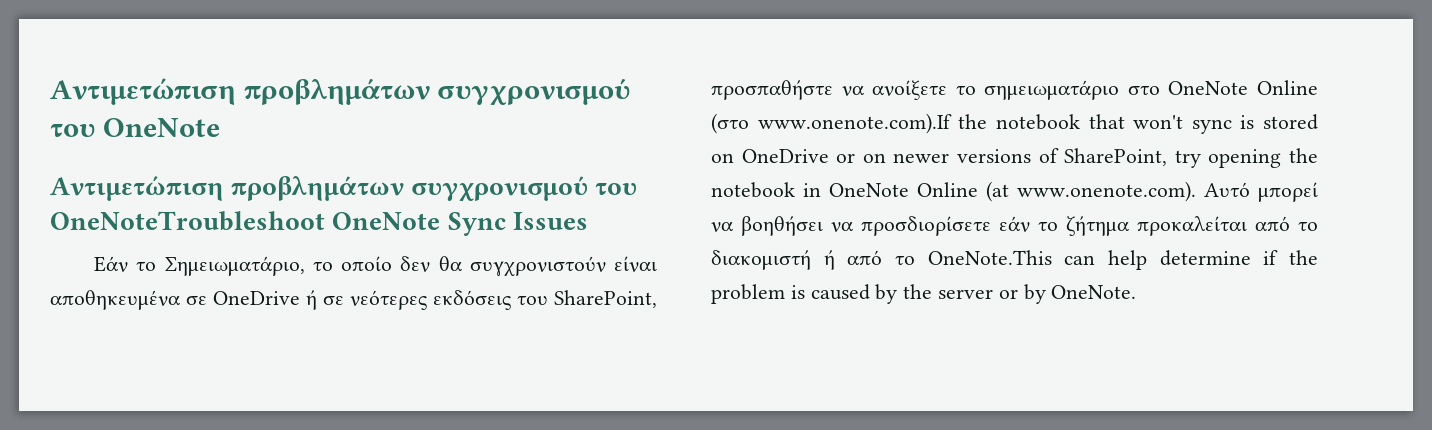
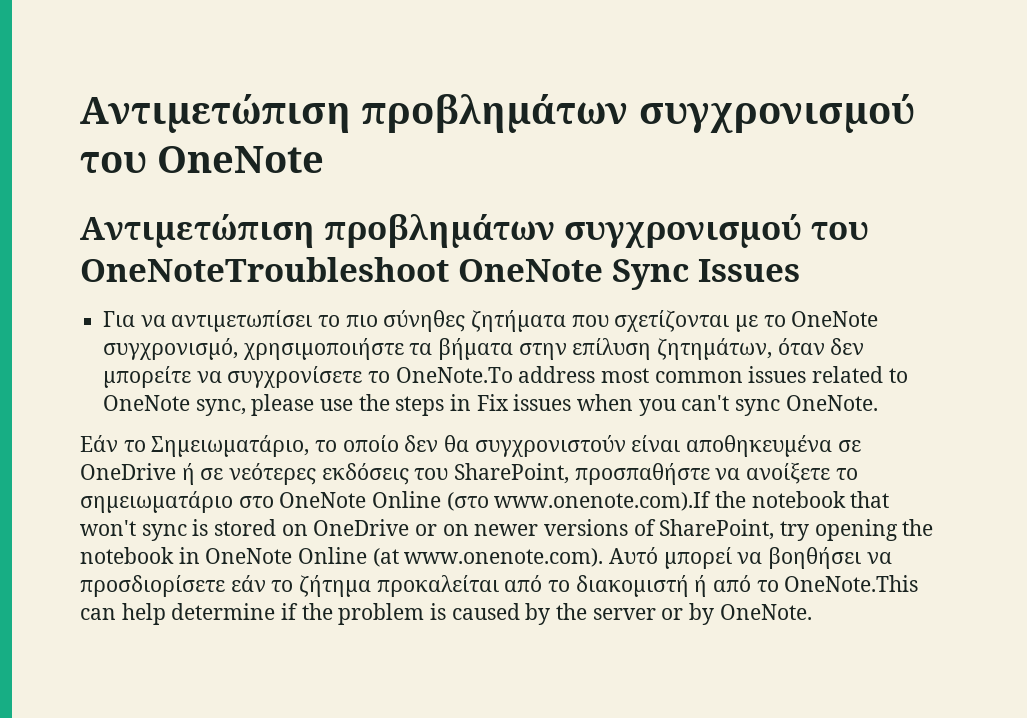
(588, 221) none -> [103,310,879,332] [103,338,865,360] [103,366,908,388] [103,394,878,416] // Για να αντιμετωπίσει το πιο σύνηθες ζητήματα που σχετίζονται με το OneNote συγχρονισμό, χρησιμοποιήστε τα βήματα στην επίλυση ζητημάτων, όταν δεν μπορείτε να συγχρονίσετε το OneNote.To address most common issues related to OneNote sync, please use the steps in Fix issues when you can't sync OneNote.

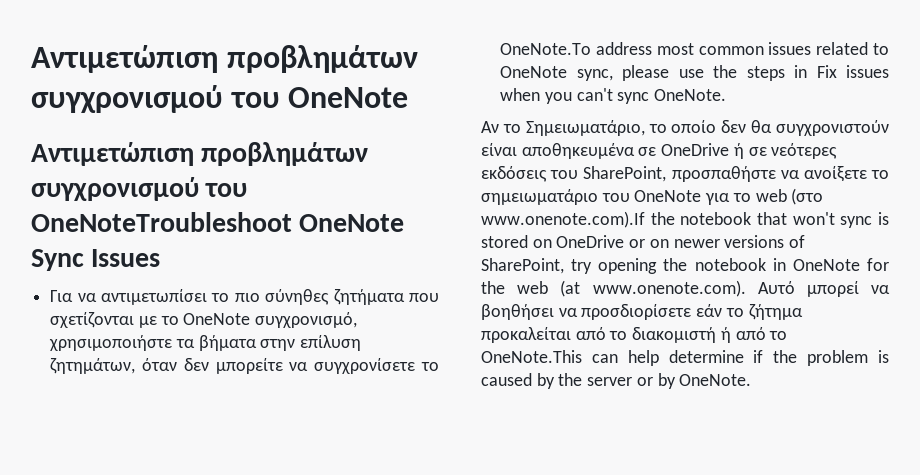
[80,435,118,452] Εάν -> [481,121,499,133] Αν
[238,491,442,508] στο OneNote Online -> [601,189,787,205] του OneNote για το web
[298,547,368,564] Online -> [867,258,889,271] [481,281,549,294] for the web

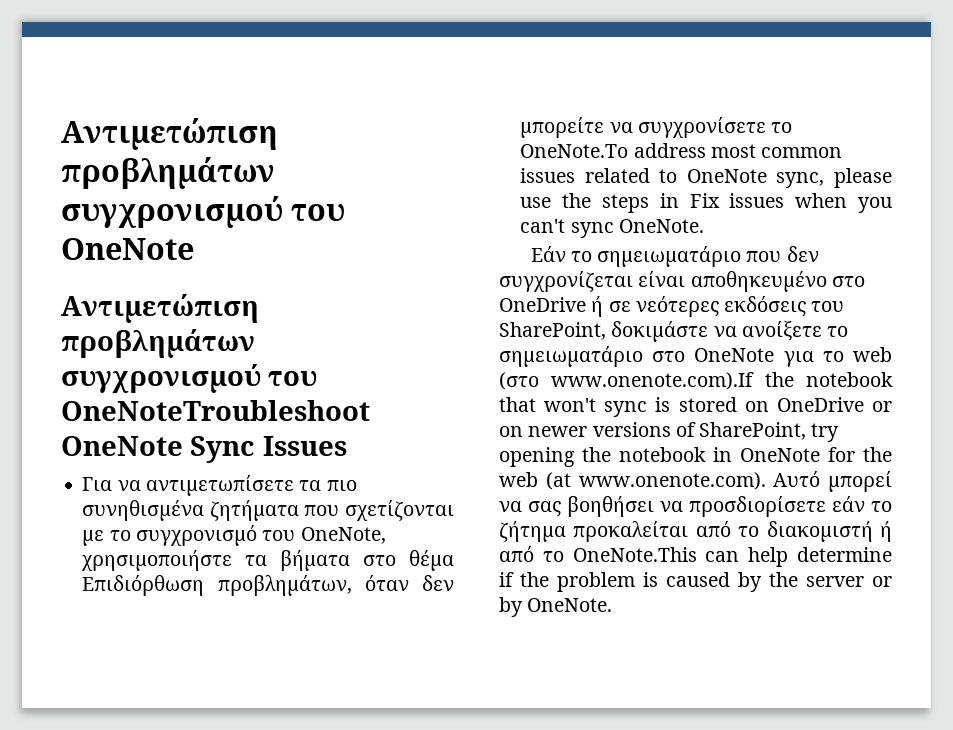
[101,289,330,305] αντιμετωπίσει το πιο σύνηθες -> [145,475,357,496] [82,500,205,521] αντιμετωπίσετε τα πιο συνηθισμένα
[183,312,358,328] [49,335,362,351] [50,358,136,374] OneNote συγχρονισμό, χρησιμοποιήστε τα βήματα στην επίλυση ζητημάτων, -> [135,525,386,546] [81,550,454,571] [82,575,352,596] συγχρονισμό του OneNote, χρησιμοποιήστε τα βήματα στο θέμα Επιδιόρθωση προβλημάτων,
[481,120,889,136] [481,143,657,159] Αν το Σημειωματάριο, το οποίο δεν θα συγχρονιστούν είναι αποθηκευμένα σε -> [530,246,819,267] [499,271,865,293] Εάν το σημειωματάριο που δεν συγχρονίζεται είναι αποθηκευμένο στο
[671,166,776,182] προσπαθήστε -> [611,321,709,342] δοκιμάστε
[601,193,630,202] του -> [652,351,686,362] στο
(890, 289) none -> [528,501,561,517] σας

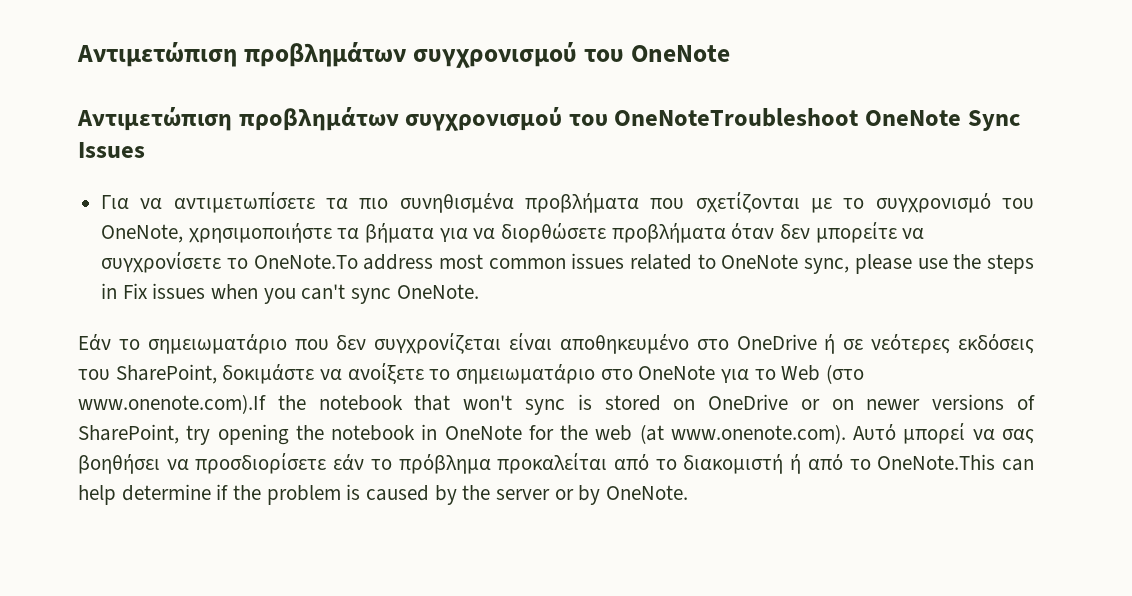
[209,500,299,522] ζητήματα -> [525,193,640,213] προβλήματα
[363,550,454,571] [82,575,352,596] στο θέμα Επιδιόρθωση προβλημάτων, -> [439,223,726,243] για να διορθώσετε προβλήματα
[853,347,892,362] web -> [781,365,821,381] Web
[499,521,566,543] ζήτημα -> [398,454,491,474] πρόβλημα

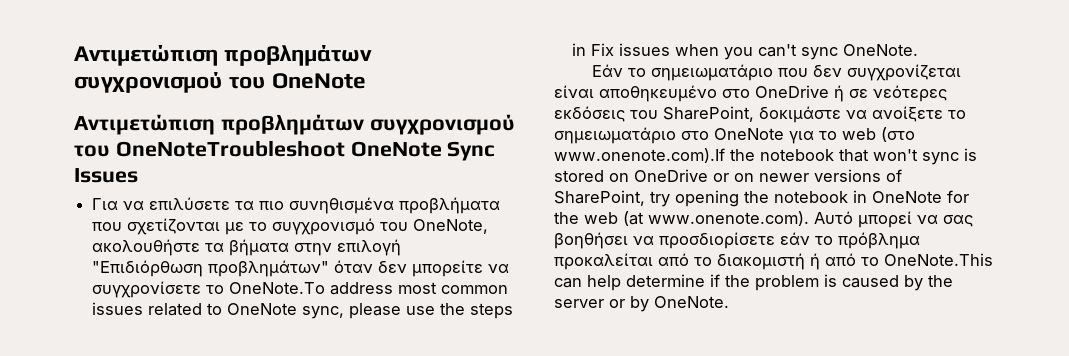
[173,192,315,213] αντιμετωπίσετε -> [149,197,231,210] επιλύσετε
[188,223,332,243] χρησιμοποιήστε -> [92,239,201,256] ακολουθήστε
[439,223,726,243] για να διορθώσετε προβλήματα -> [294,239,402,256] [92,260,330,277] στην επιλογή "Επιδιόρθωση προβλημάτων"
[781,365,821,381] Web -> [842,128,876,140] web

